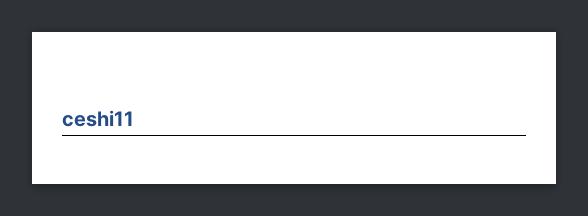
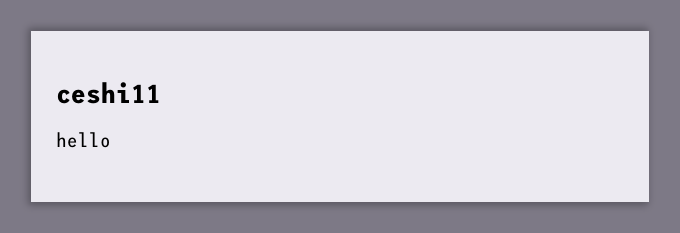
(134, 118) none -> [56,132,111,148] // hello

